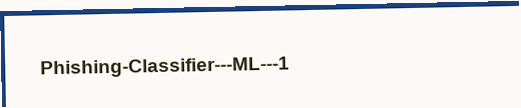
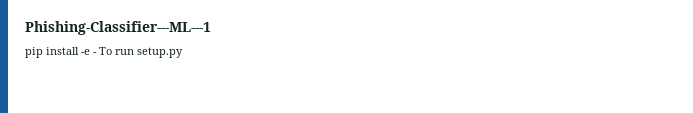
(290, 67) none -> [25,47,183,58] // pip install -e - To run setup.py

